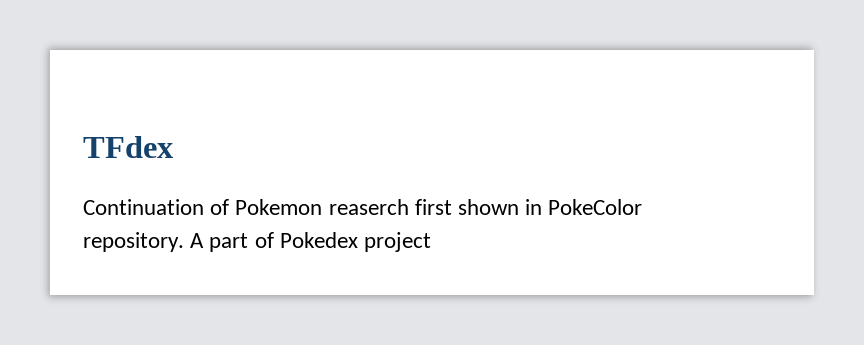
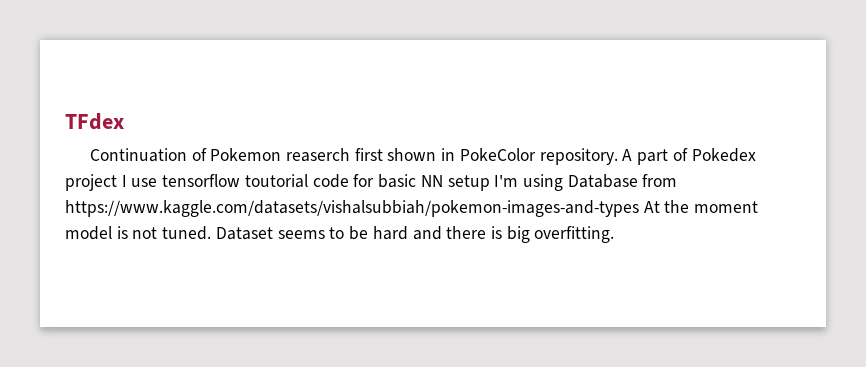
(432, 242) none -> [121,174,678,191] [65,200,759,217] [65,226,615,243] I use tensorflow toutorial code for basic NN setup I'm using Database from https://www.kaggle.com/datasets/vishalsubbiah/pokemon-images-and-types At the moment model is not tuned. Dataset seems to be hard and there is big overfitting.

